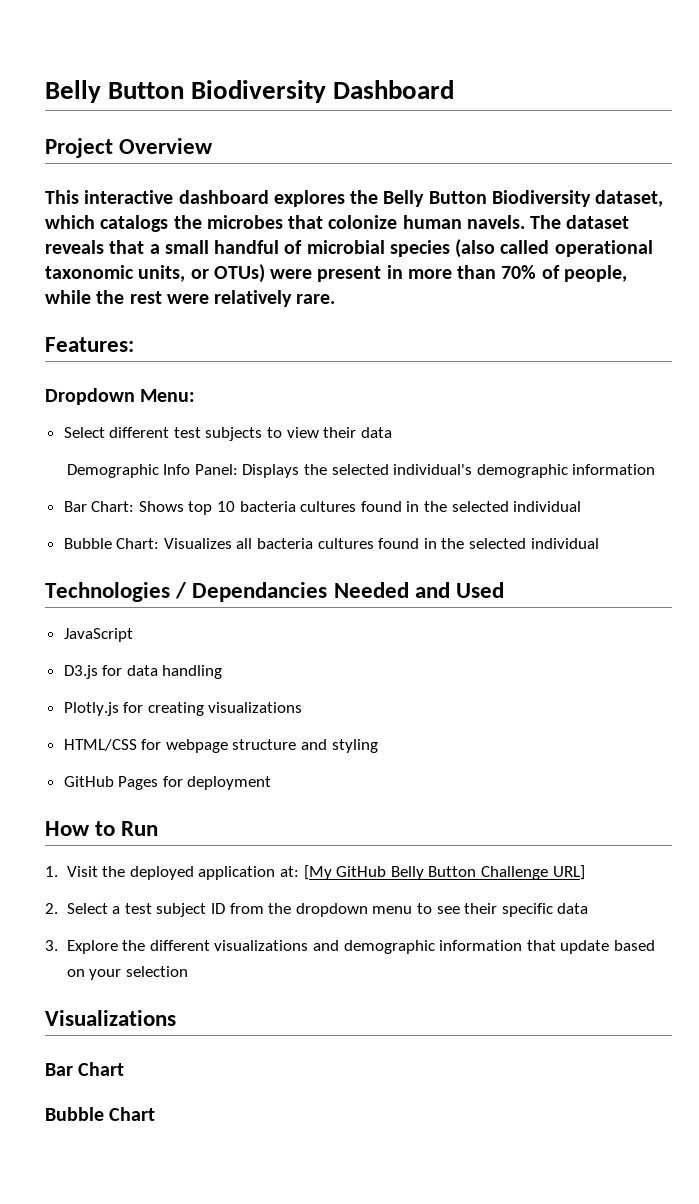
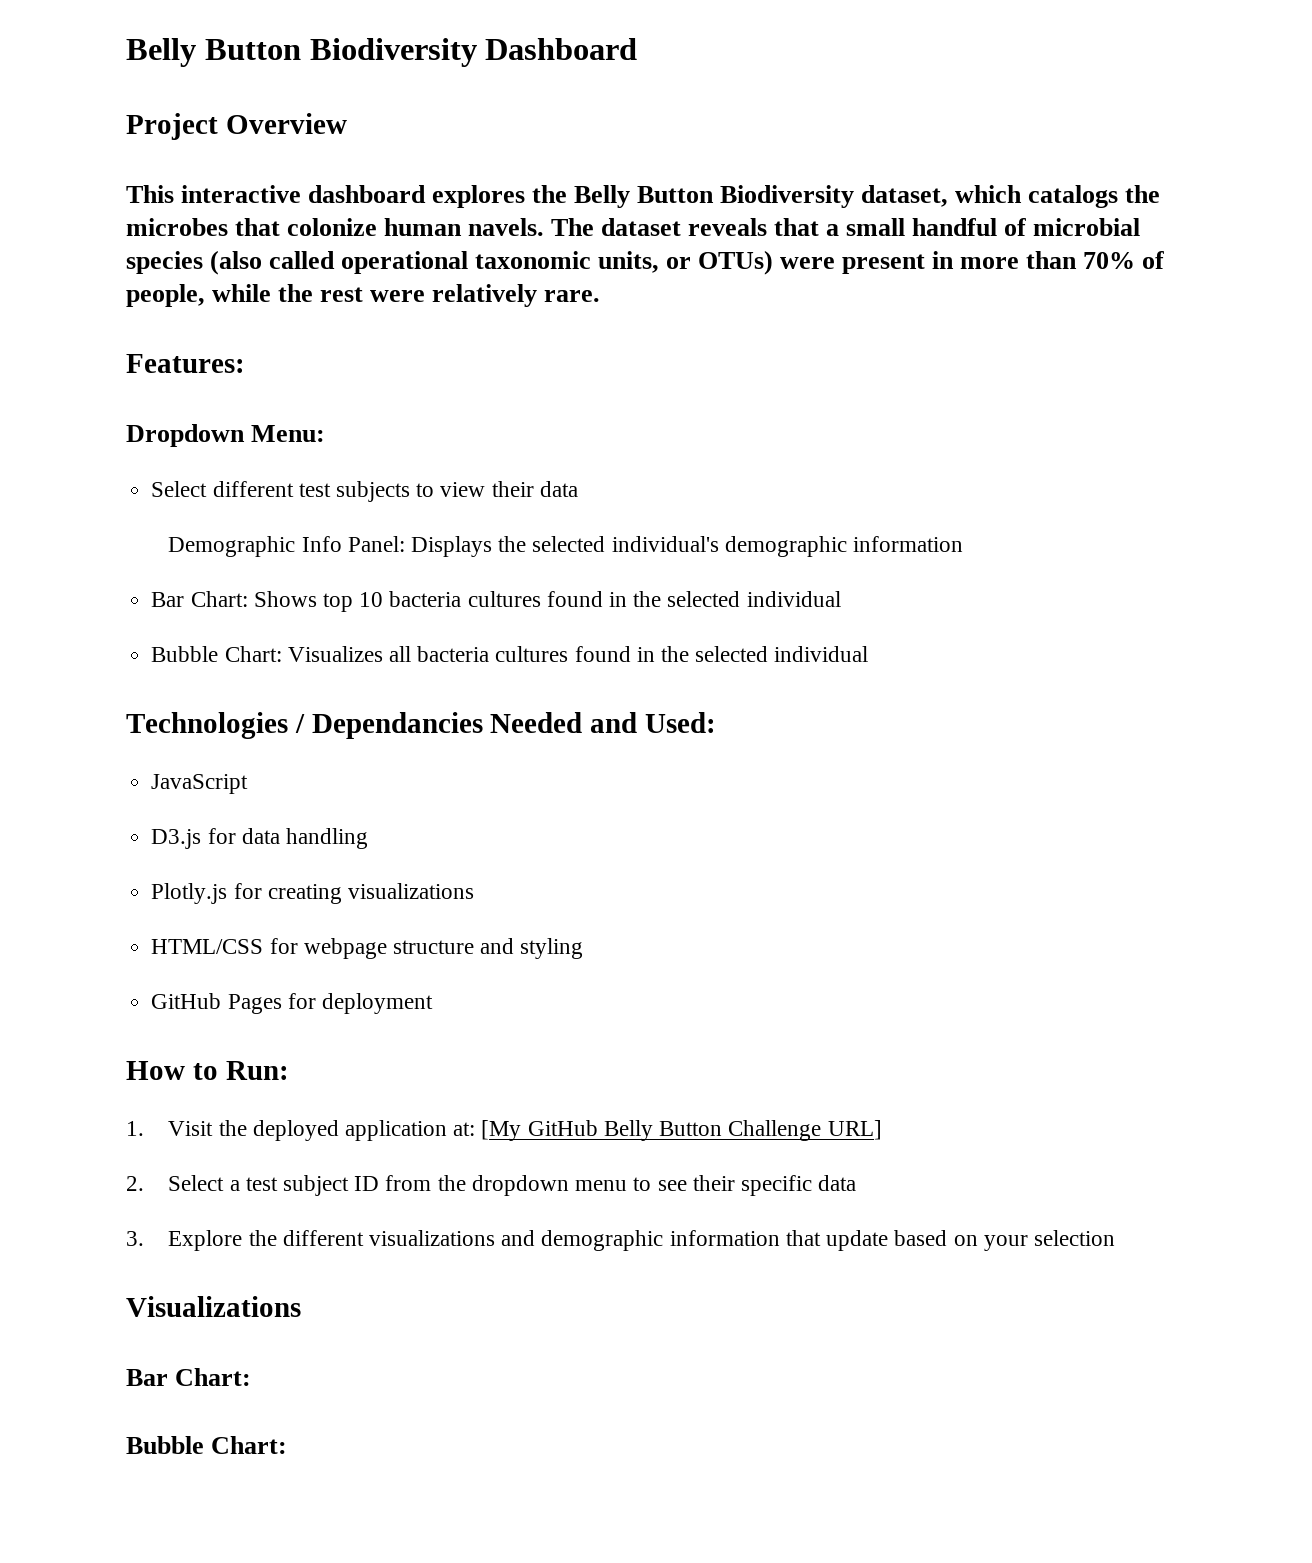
[456,582,505,598] Used -> [645,712,717,733] Used:
[121,821,159,836] Run -> [225,1061,289,1080] Run:
[78,1062,125,1076] [45,1107,156,1121] Chart // Bubble Chart -> [175,1368,252,1386] [126,1436,288,1454] Chart: // Bubble Chart:

